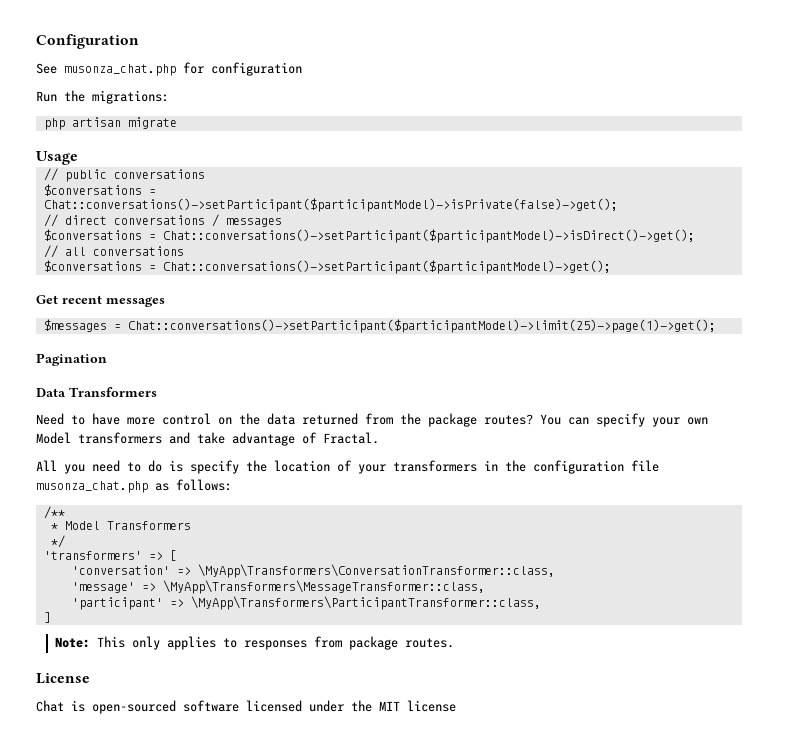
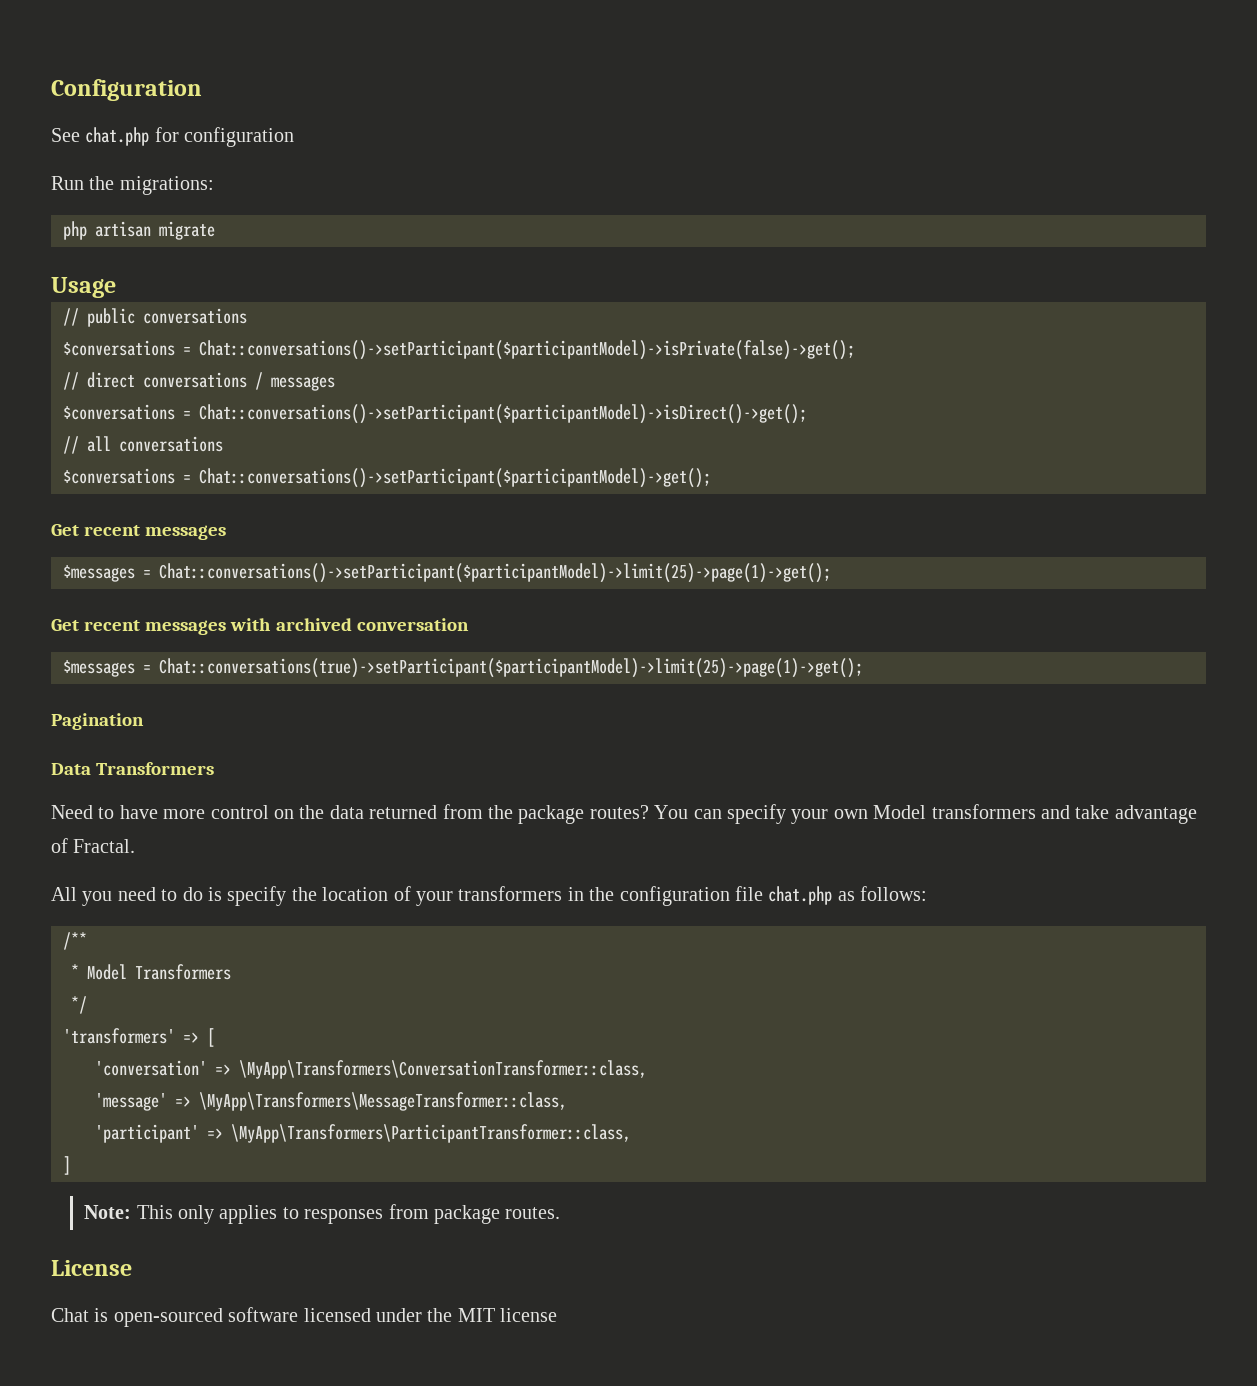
[64,64,176,76] musonza_chat.php -> [85,127,150,146] chat.php
(716, 326) none -> [51,618,469,635] [63,658,863,678] // Get recent messages with archived conversation // $messages = Chat::conversations(true)->setParticipant($participantModel)->limit(25)->page(1)->get();
[36,481,148,493] musonza_chat.php -> [768,886,833,905] chat.php

